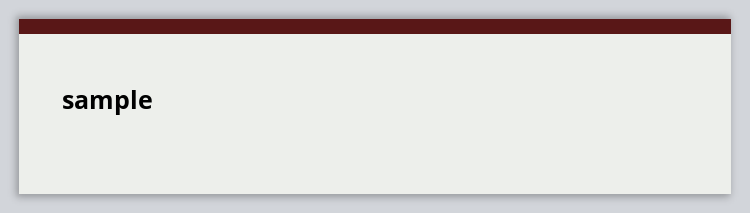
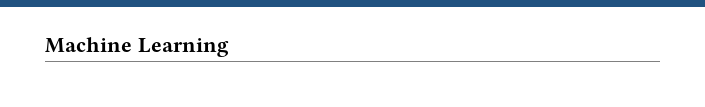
[62,90,153,115] sample -> [45,37,229,57] Machine Learning

